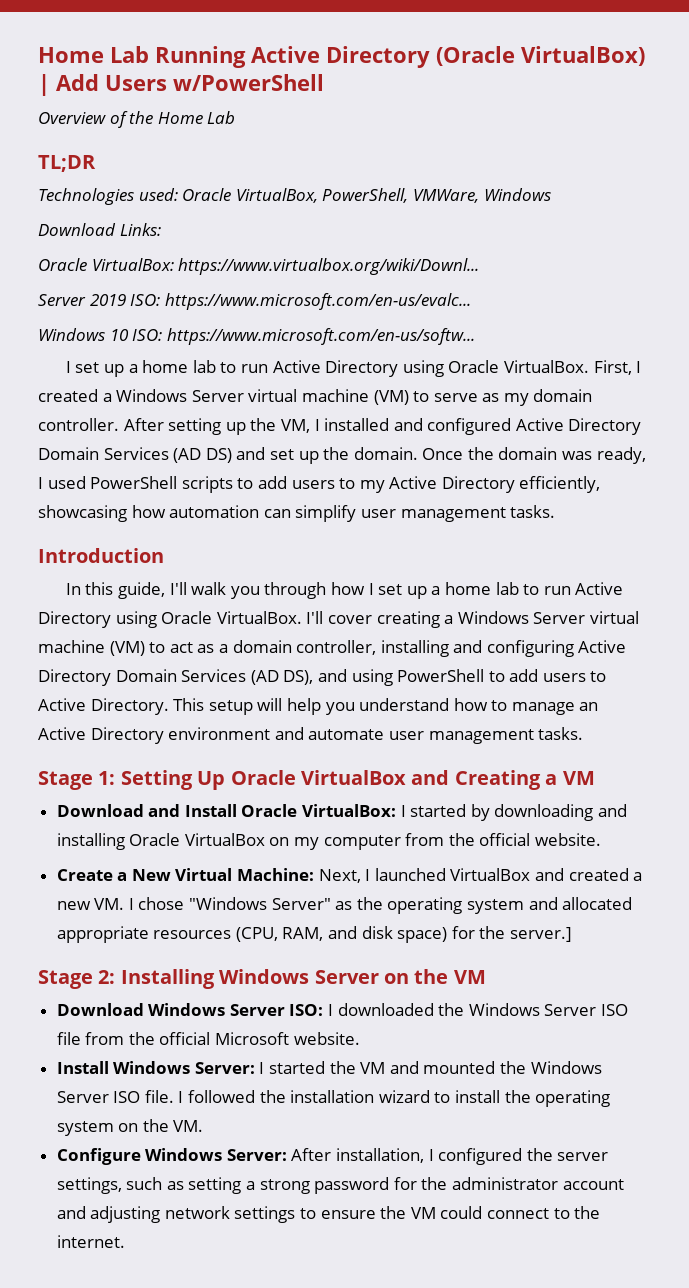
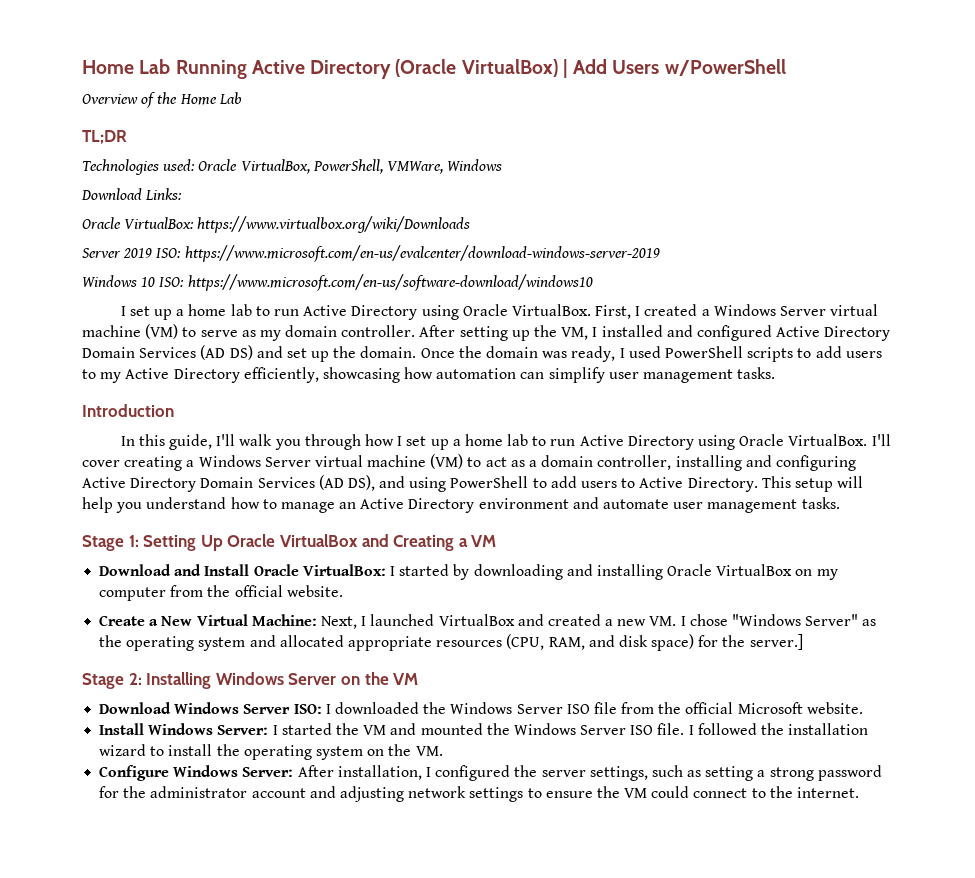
[178,258,480,275] https://www.virtualbox.org/wiki/Downl... -> [197,216,471,233] https://www.virtualbox.org/wiki/Downloads
[164,293,471,310] https://www.microsoft.com/en-us/evalc... -> [184,245,660,262] https://www.microsoft.com/en-us/evalcenter/download-windows-server-2019
[166,328,475,345] https://www.microsoft.com/en-us/softw... -> [187,274,593,291] https://www.microsoft.com/en-us/software-download/windows10

